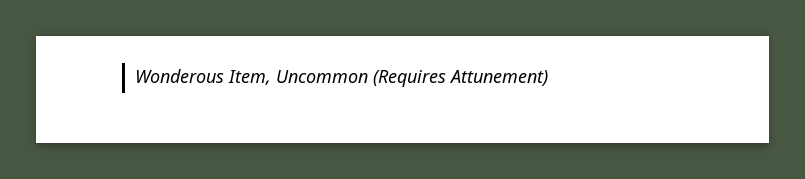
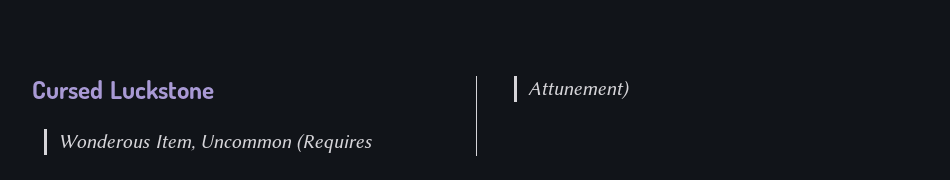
(134, 76) none -> [32,80,214,99] Cursed Luckstone //

